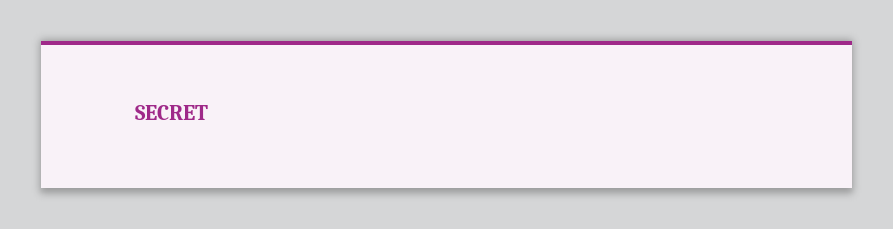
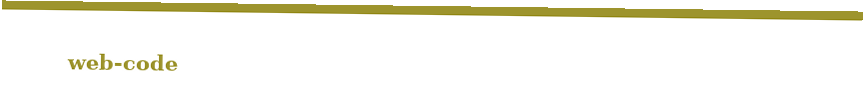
[135,105,208,120] SECRET -> [66,53,178,71] web-code

